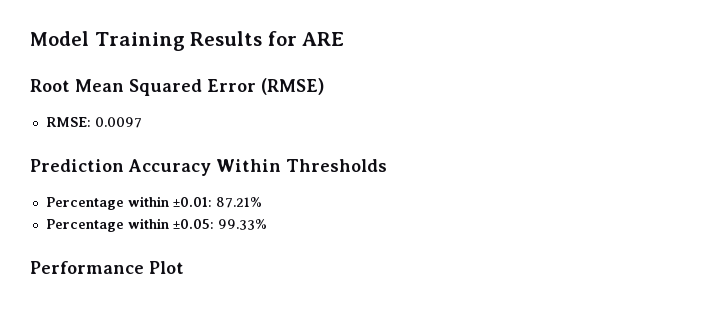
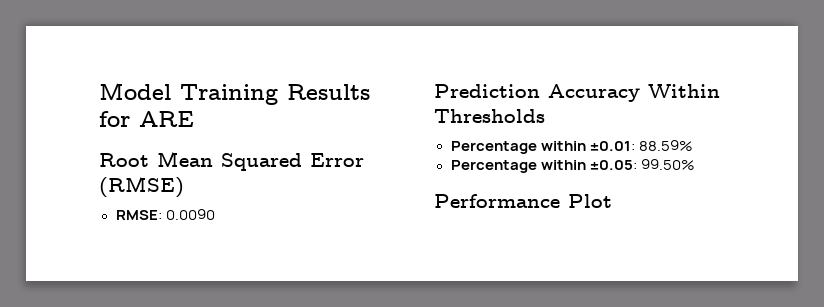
[94,117,142,128] 0.0097 -> [165,209,215,220] 0.0090
[215,197,262,208] 87.21% -> [638,140,693,151] 88.59%
[217,219,267,230] 99.33% -> [640,159,695,170] 99.50%

